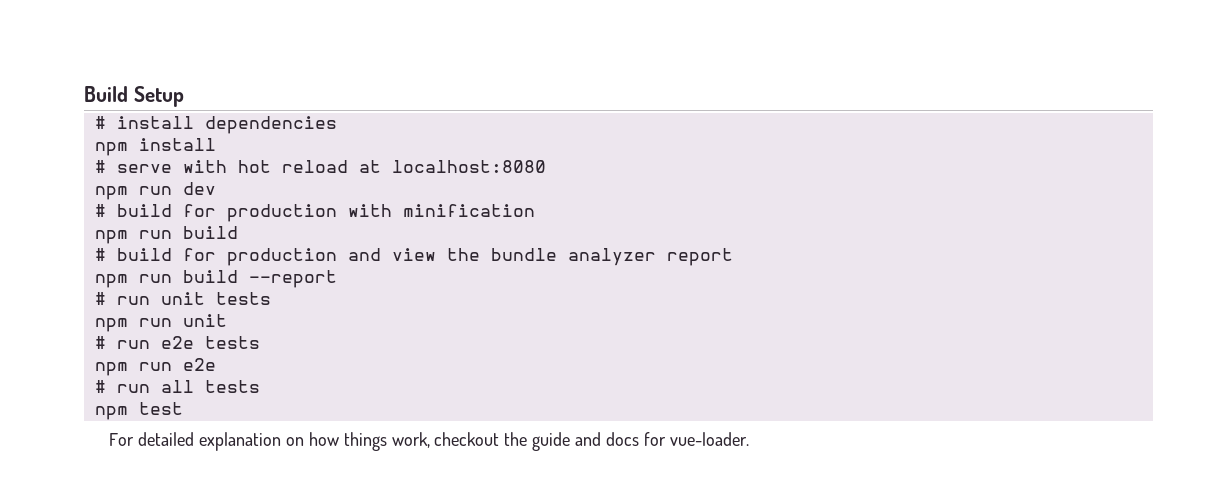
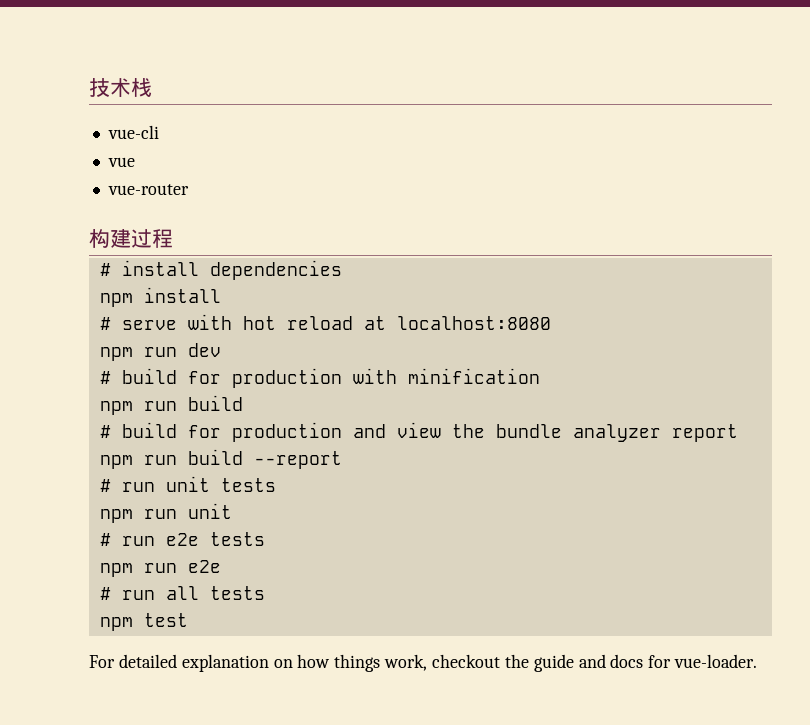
[84,86,184,107] Build Setup -> [89,78,152,97] [107,125,159,139] [107,157,135,167] [107,184,189,195] [89,229,173,248] 技术栈 // vue-cli // vue // vue-router // 构建过程

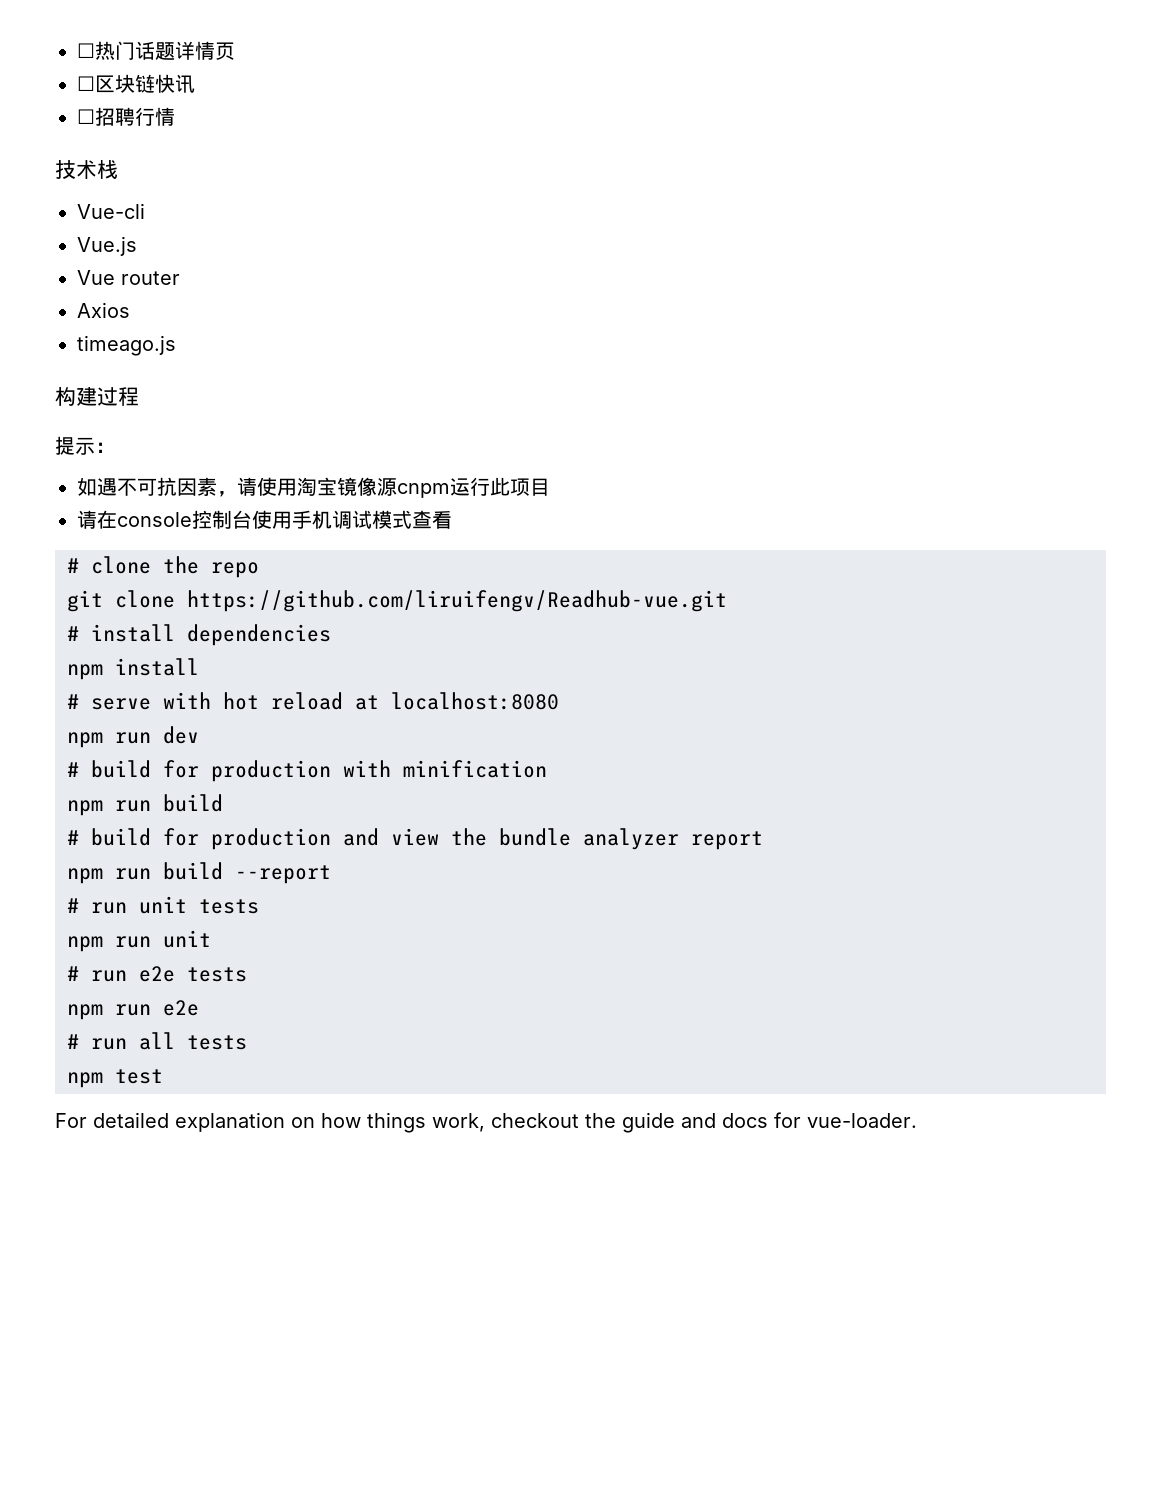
[89,78,152,97] [107,125,159,139] [107,157,135,167] [107,184,189,195] [89,229,173,248] 技术栈 // vue-cli // vue // vue-router // 构建过程 -> [77,41,235,60] [77,74,195,93] [77,107,175,126] [55,160,118,179] [77,203,145,219] [77,236,137,256] [77,270,180,285] [77,302,130,318] [77,335,176,356] [55,387,139,406] [55,436,115,455] [77,477,550,498] [77,510,452,529] [67,556,259,578] [67,590,727,612] ☐热门话题详情页 // ☐区块链快讯 // ☐招聘行情 // 技术栈 // Vue-cli // Vue.js // Vue router // Axios // timeago.js // 构建过程 // 提示： // 如遇不可抗因素，请使用淘宝镜像源cnpm运行此项目 // 请在console控制台使用手机调试模式查看 // # clone the repo // git clone https://github.com/liruifengv/Readhub-vue.git

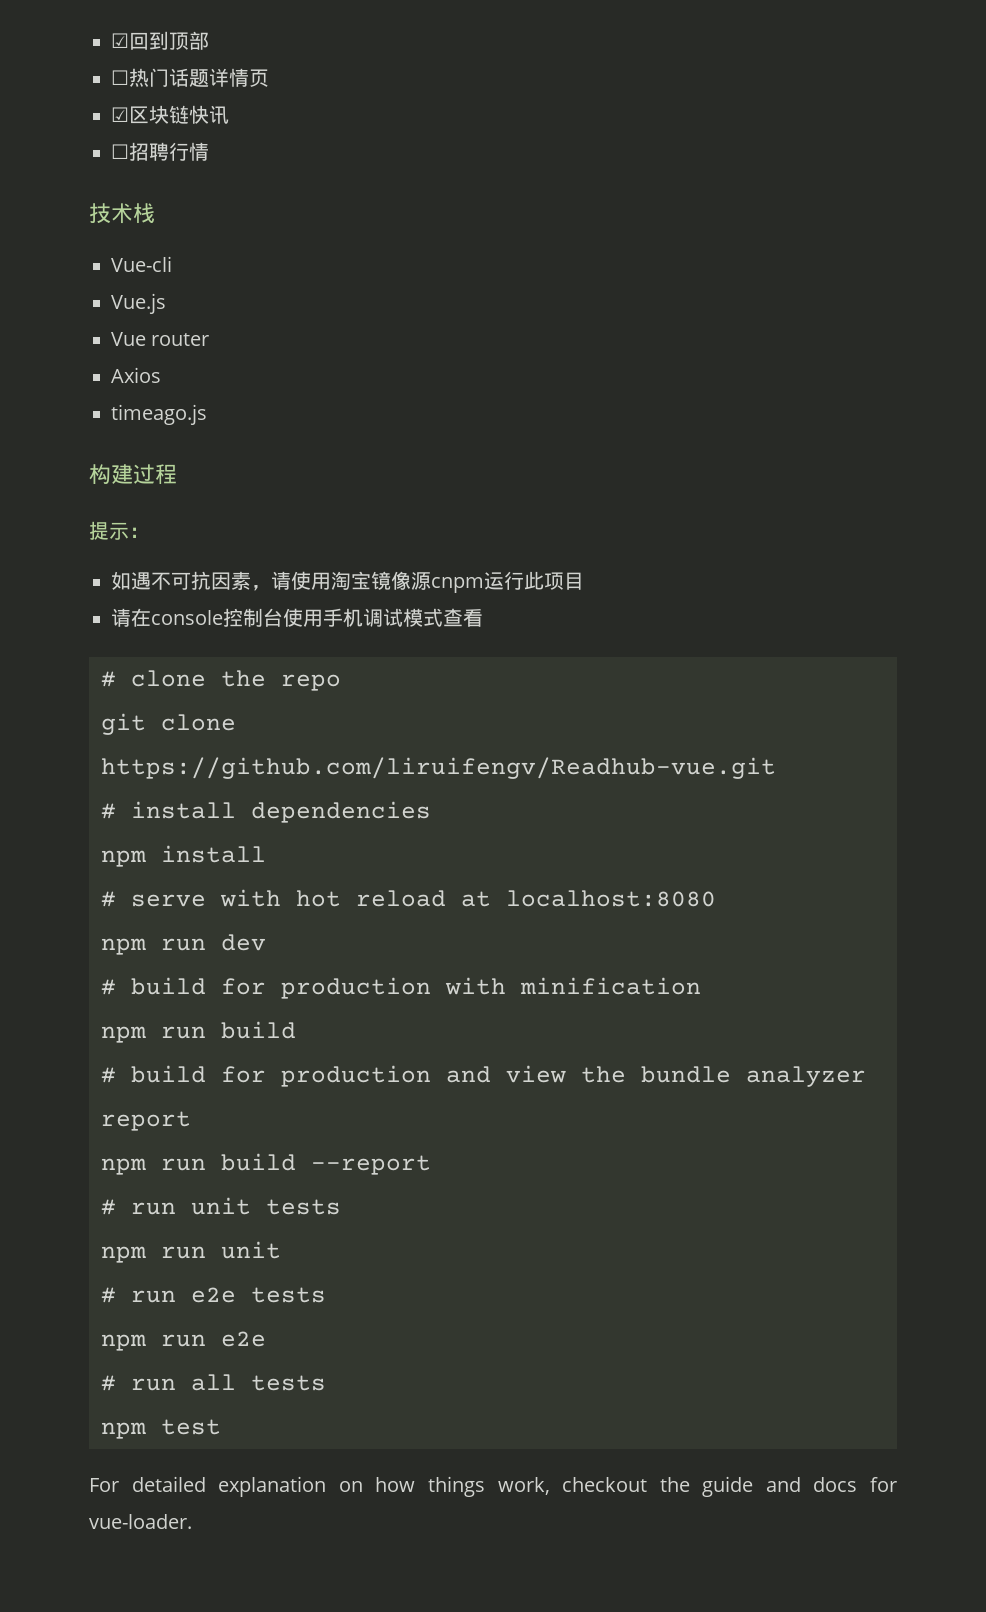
(77, 50) none -> [111,31,209,50] ☑回到顶部 //
[77,76,95,91] ☐ -> [111,107,129,122] ☑

